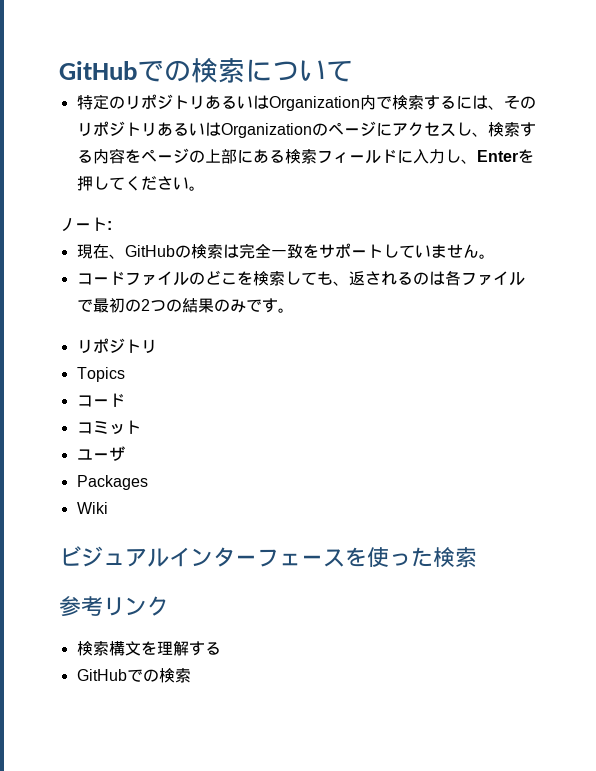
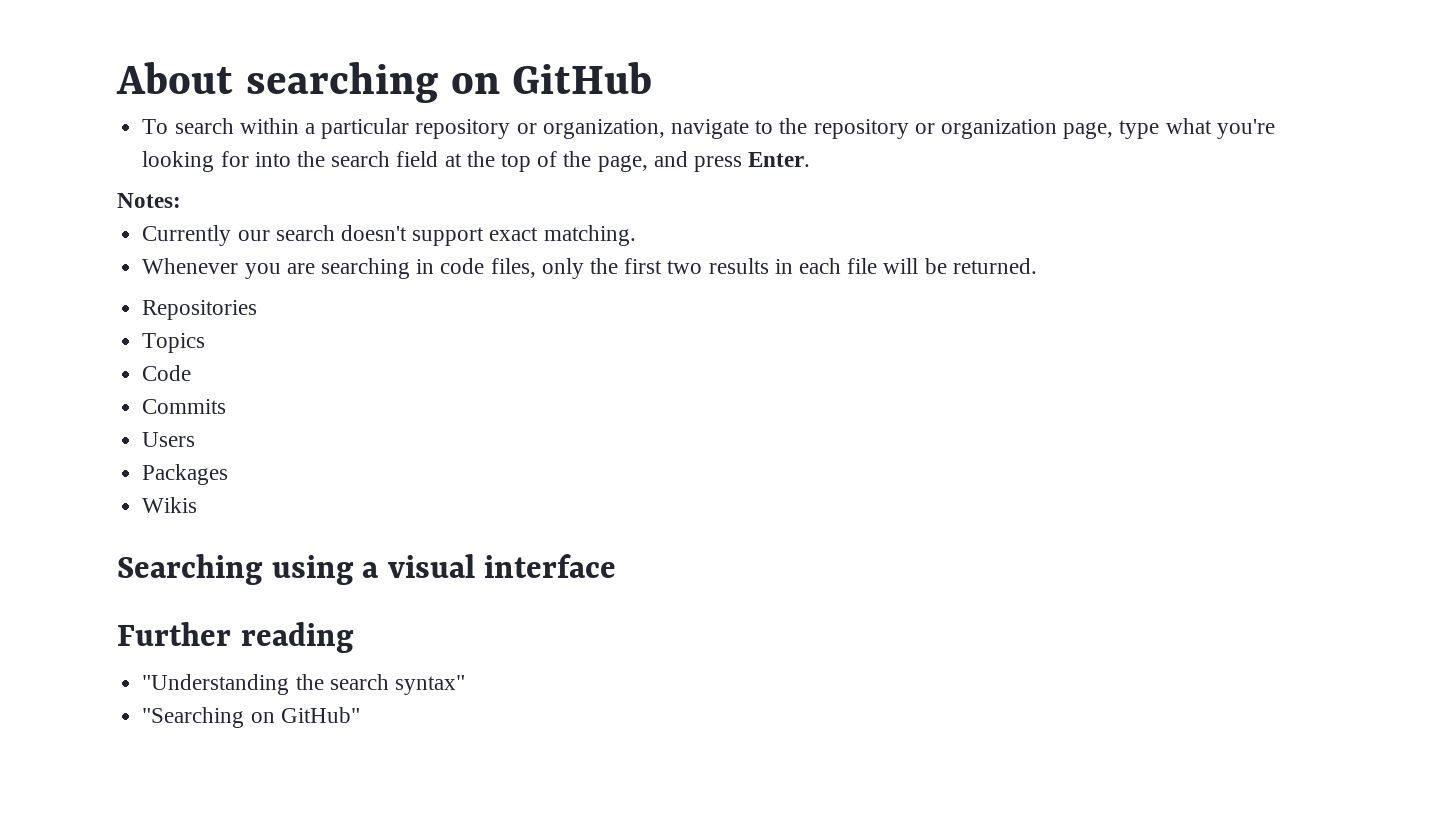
[59,58,353,83] [76,94,536,111] [76,121,536,138] [76,148,534,164] [76,176,205,191] [59,217,112,232] [76,243,495,259] [76,270,525,286] [76,298,294,313] [76,338,157,353] [76,367,125,382] [76,393,125,407] [76,420,141,435] [76,446,125,461] [76,475,148,490] [76,502,108,514] [59,546,477,568] [59,596,169,617] [76,641,221,656] [76,668,191,683] GitHubでの検索について // 特定のリポジトリあるいはOrganization内で検索するには、そのリポジトリあるいはOrganizationのページにアクセスし、検索する内容をページの上部にある検索フィールドに入力し、Enterを押してください。 // ノート: // 現在、GitHubの検索は完全一致をサポートしていません。 // コードファイルのどこを検索しても、返されるのは各ファイルで最初の2つの結果のみです。 // リポジトリ // Topics // コード // コミット // ユーザ // Packages // Wiki // ビジュアルインターフェースを使った検索 // 参考リンク // 検索構文を理解する // GitHubでの検索 -> [116,62,653,103] [142,118,1275,139] [142,151,811,172] [117,193,181,208] [142,225,636,246] [142,258,1037,279] [142,300,258,320] [142,333,206,353] [142,365,192,381] [142,399,227,414] [142,432,196,447] [142,464,229,485] [142,497,198,513] [117,554,617,585] [117,622,354,653] [142,674,465,695] [142,707,360,728] About searching on GitHub // To search within a particular repository or organization, navigate to the repository or organization page, type what you're looking for into the search field at the top of the page, and press Enter. // Notes: // Currently our search doesn't support exact matching. // Whenever you are searching in code files, only the first two results in each file will be returned. // Repositories // Topics // Code // Commits // Users // Packages // Wikis // Searching using a visual interface // Further reading // "Understanding the search syntax" // "Searching on GitHub"

